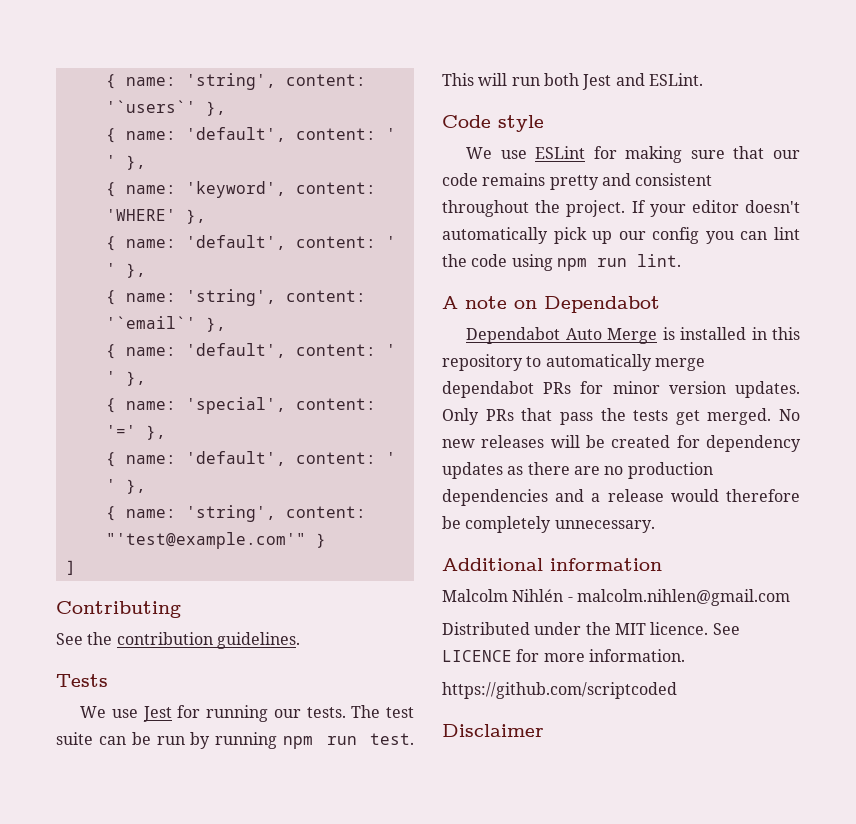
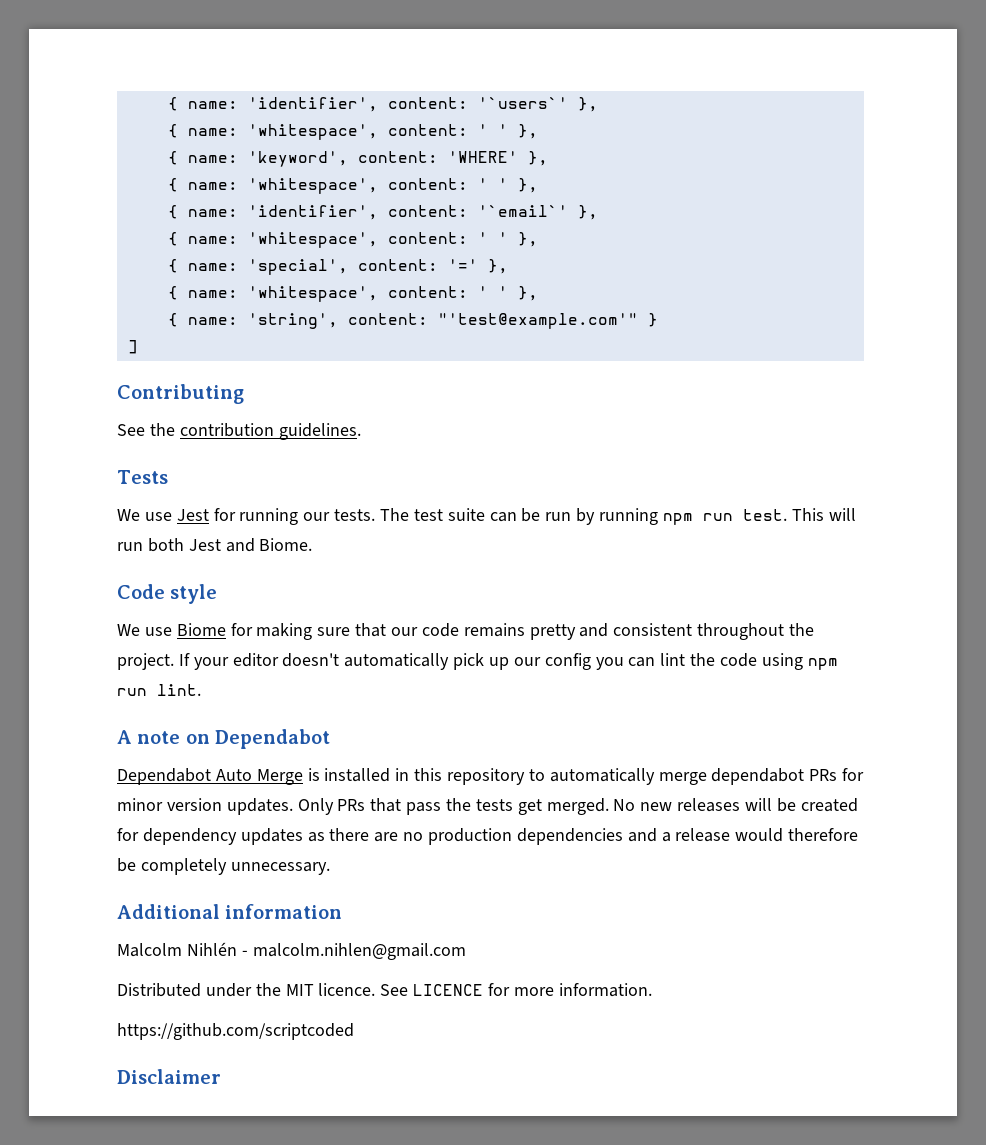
[105,73,276,90] { name: 'string', -> [167,97,378,112] { name: 'identifier',
[185,127,286,142] 'default', -> [247,124,378,140] 'whitespace',
[185,235,396,250] [105,263,146,278] [105,289,276,306] 'default', content: ' ' }, // { name: 'string', -> [247,178,538,194] [167,205,378,220] 'whitespace', content: ' ' }, // { name: 'identifier',
[185,343,286,358] 'default', -> [247,232,378,248] 'whitespace',
[185,451,286,466] 'default', -> [247,286,378,302] 'whitespace',
[648,73,703,86] ESLint. -> [259,538,313,551] Biome.
[535,146,586,159] ESLint -> [176,623,226,636] Biome

